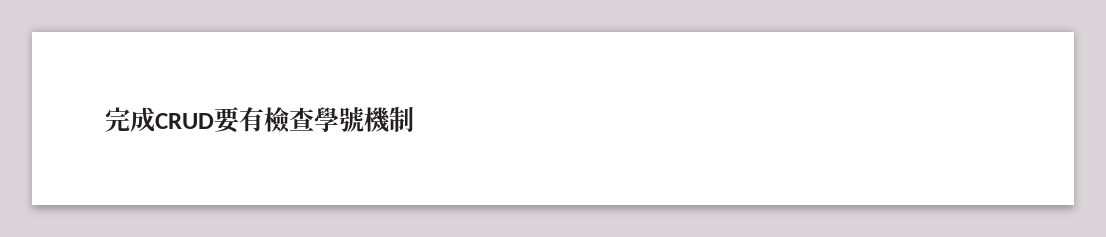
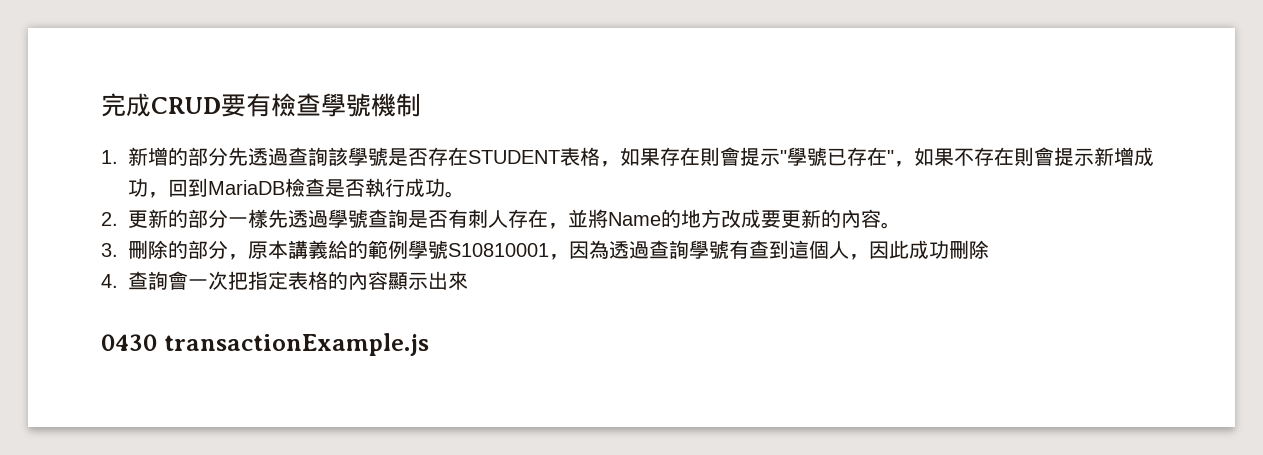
(414, 119) none -> [101,147,1154,167] [128,178,465,198] [101,209,901,229] [101,240,989,260] [101,271,468,290] [101,333,429,356] // 1.新增的部分先透過查詢該學號是否存在STUDENT表格，如果存在則會提示"學號已存在"，如果不存在則會提示新增成功，回到MariaDB檢查是否執行成功。 // 2.更新的部分一樣先透過學號查詢是否有刺人存在，並將Name的地方改成要更新的內容。 // 3.刪除的部分，原本講義給的範例學號S10810001，因為透過查詢學號有查到這個人，因此成功刪除 // 4.查詢會一次把指定表格的內容顯示出來 // 0430 transactionExample.js

